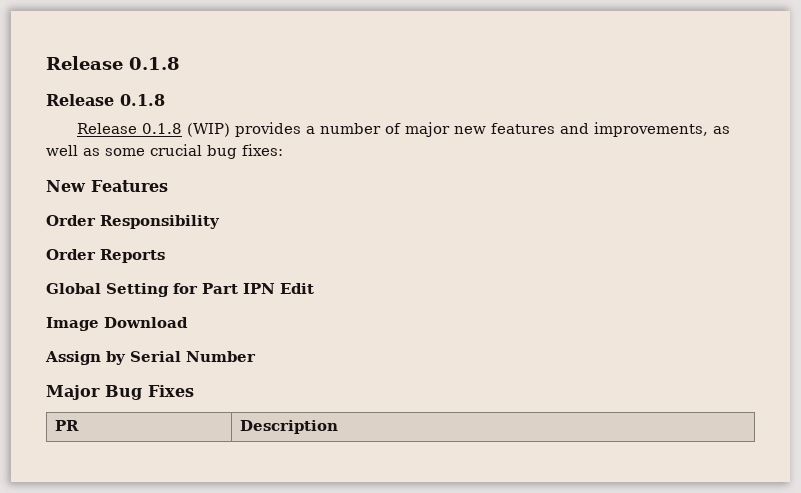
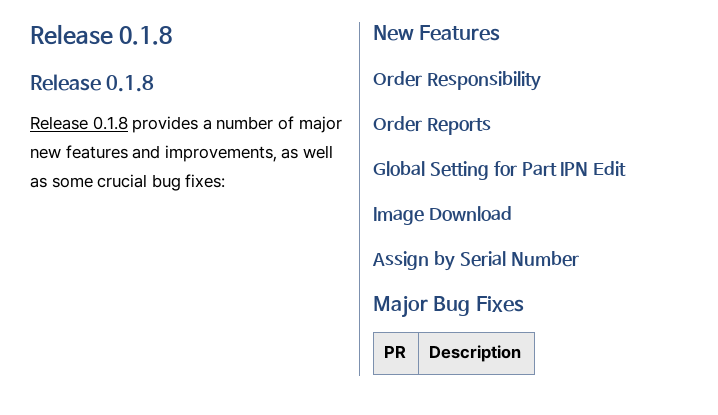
[186,123,230,137] (WIP) -> (128, 123) none

